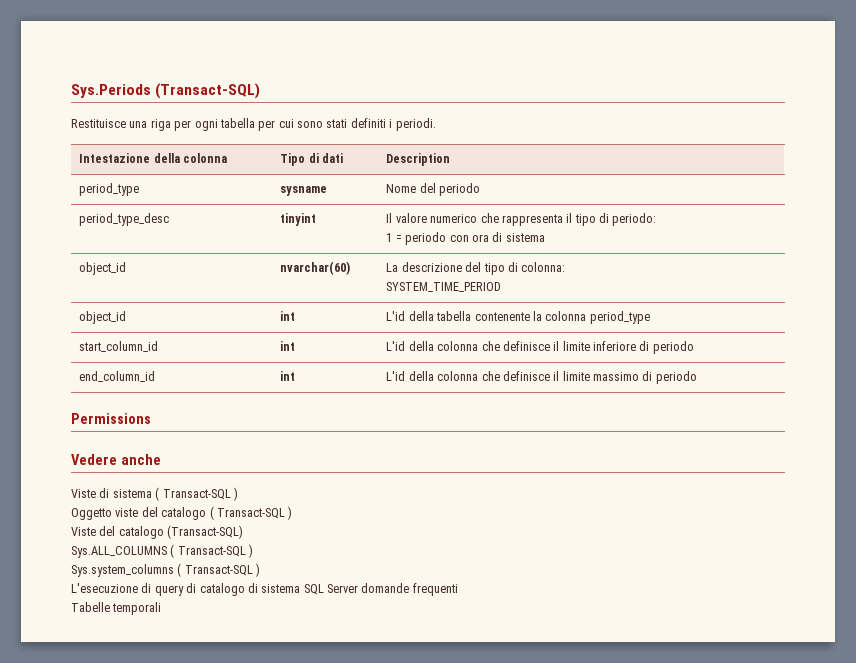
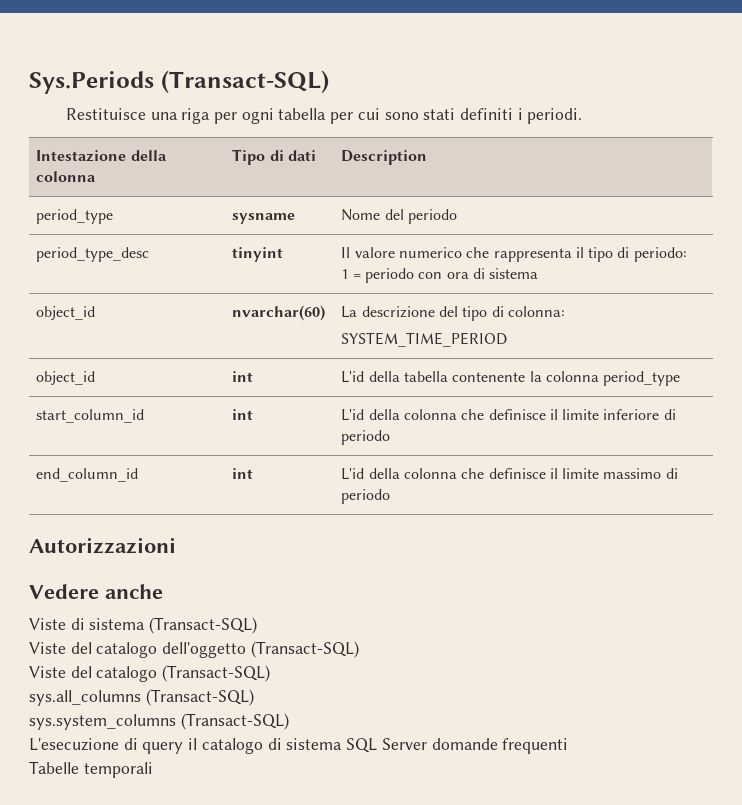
[71,413,151,424] Permissions -> [29,537,176,554] Autorizzazioni
[155,487,238,501] [71,506,293,520] [71,525,244,539] [71,544,254,558] [71,563,261,577] ( Transact-SQL ) // Oggetto viste del catalogo ( Transact-SQL ) // Viste del catalogo (Transact-SQL) // Sys.ALL_COLUMNS ( Transact-SQL ) // Sys.system_columns ( Transact-SQL ) -> [149,617,258,634] [29,641,359,658] [29,665,271,682] [29,689,254,706] [29,713,289,730] (Transact-SQL) // Viste del catalogo dell'oggetto (Transact-SQL) // Viste del catalogo (Transact-SQL) // sys.all_columns (Transact-SQL) // sys.system_columns (Transact-SQL)
[186,583,197,593] di -> [188,738,198,750] il

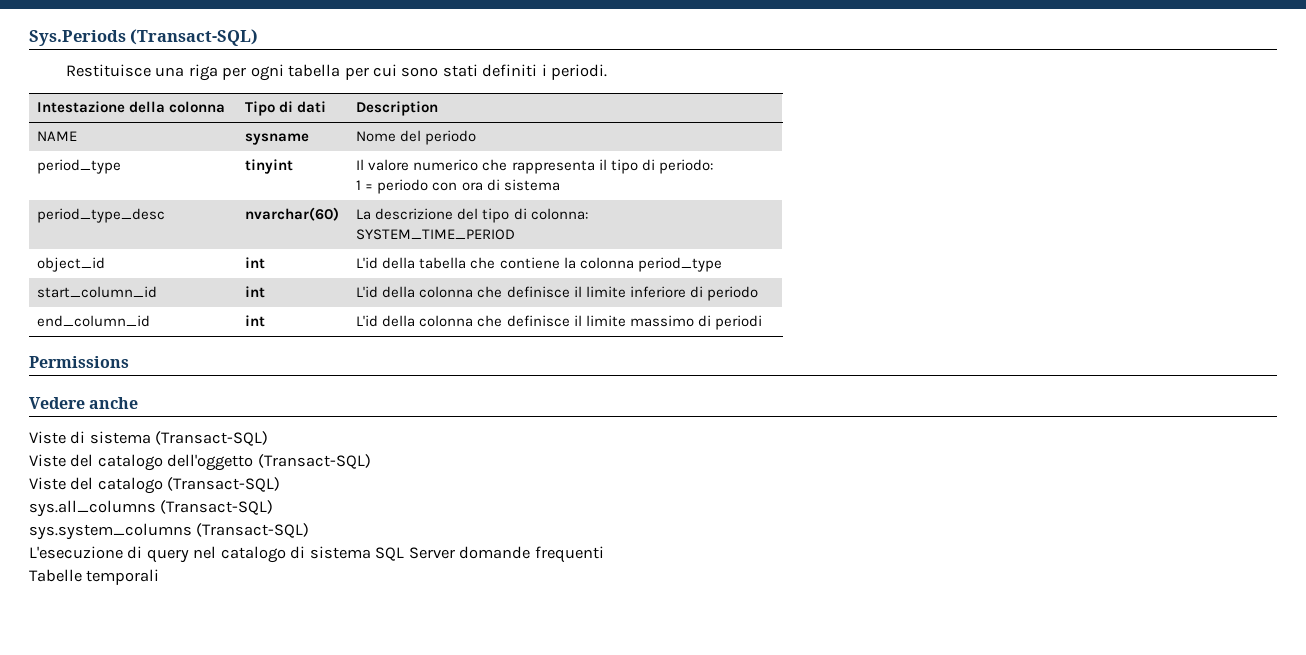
[36,209,114,224] period_type -> [37,131,78,141] NAME
[36,247,150,262] period_type_desc -> [37,159,122,174] period_type
[36,306,96,320] object_id -> [37,208,166,223] period_type_desc
[452,372,526,382] contenente -> [470,257,560,269] che contiene
[341,489,391,504] [29,537,176,554] periodo // Autorizzazioni -> [714,315,762,330] [29,356,129,368] periodi // Permissions
[188,738,198,750] il -> [193,546,217,559] nel

